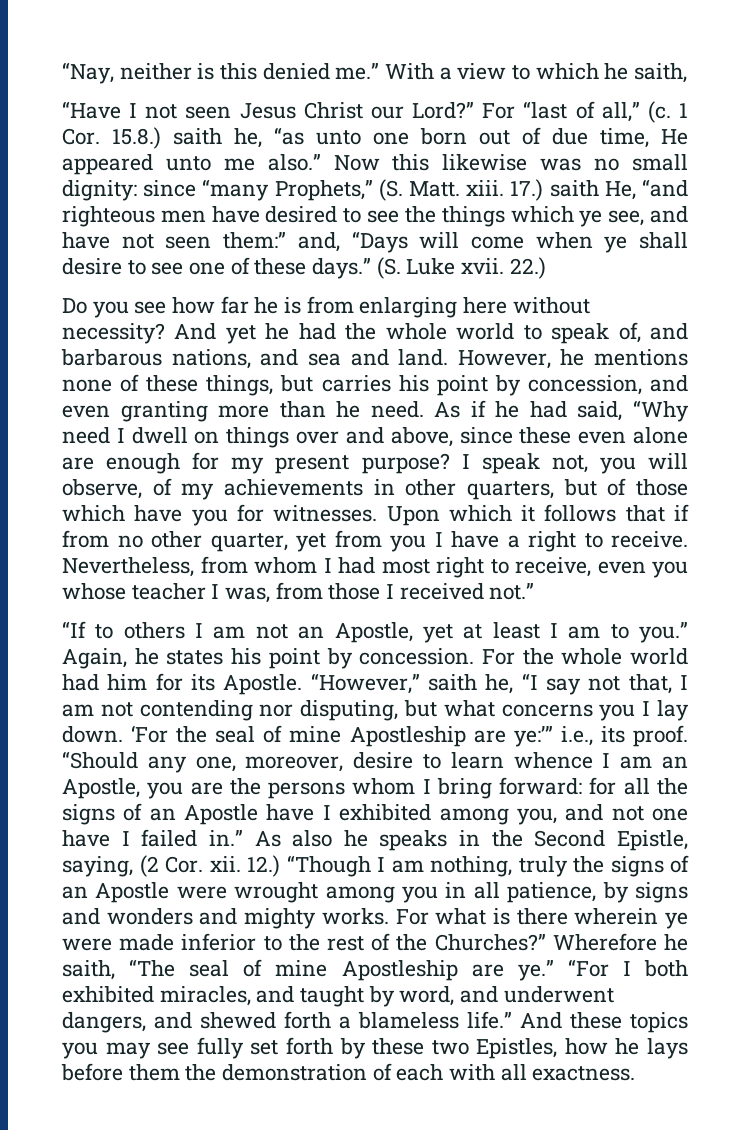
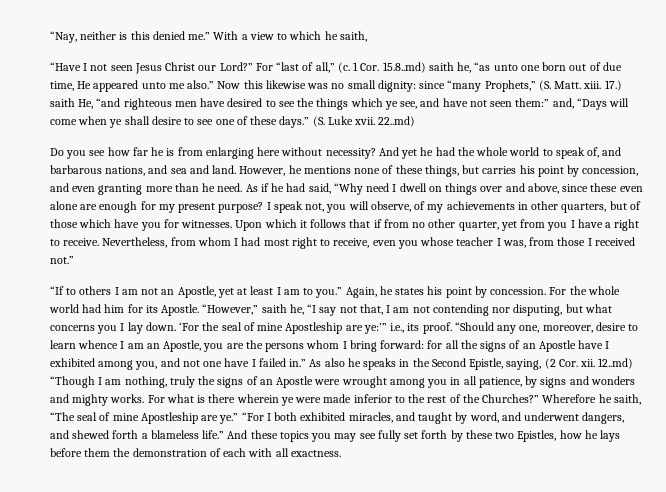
[112,127,161,149] 15.8.) -> [382,62,426,73] 15.8..md)
[509,257,546,279] 22.) -> [378,116,416,127] 22..md)
[247,855,280,877] 12.) -> [598,358,634,369] 12..md)

